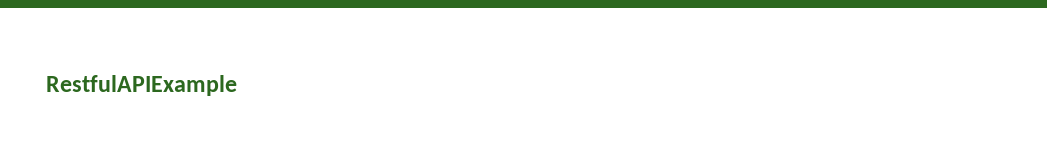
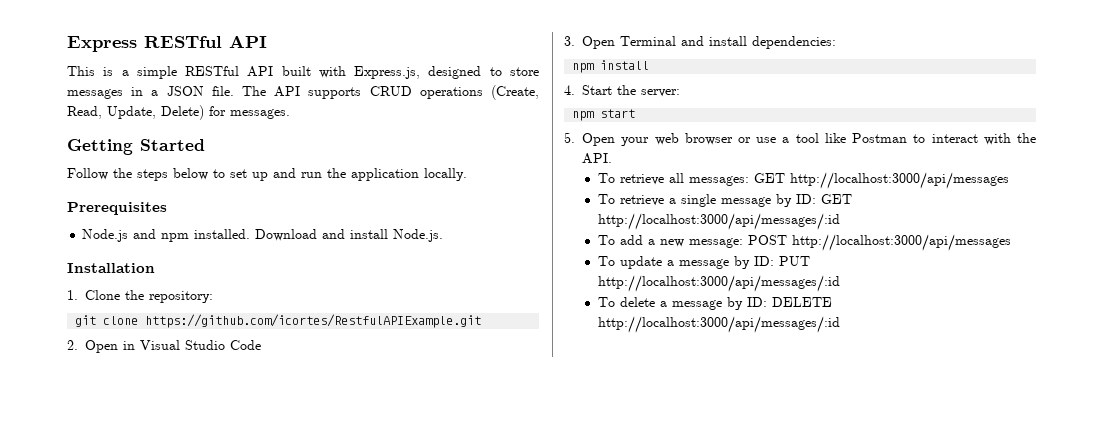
[46,75,237,96] RestfulAPIExample -> [67,35,267,52] [67,66,539,79] [67,85,539,100] [67,105,290,120] [67,139,205,155] [67,168,467,181] [67,202,167,215] [82,229,444,242] [67,263,155,273] [67,290,214,303] [75,314,482,328] [67,340,262,353] [564,36,837,49] [572,60,650,73] [564,85,681,97] [572,109,636,121] [564,132,1036,146] [582,153,613,164] [597,172,1009,189] [597,194,852,207] [597,213,840,230] [597,234,1011,251] [597,256,810,269] [597,275,840,292] [597,297,832,310] [597,316,840,333] Express RESTful API // This is a simple RESTful API built with Express.js, designed to store messages in a JSON file. The API supports CRUD operations (Create, Read, Update, Delete) for messages. // Getting Started // Follow the steps below to set up and run the application locally. // Prerequisites // Node.js and npm installed. Download and install Node.js. // Installation // 1. Clone the repository: // git clone https://github.com/icortes/RestfulAPIExample.git // 2. Open in Visual Studio Code // 3. Open Terminal and install dependencies: // npm install // 4. Start the server: // npm start // 5. Open your web browser or use a tool like Postman to interact with the API. // To retrieve all messages: GET http://localhost:3000/api/messages // To retrieve a single message by ID: GET http://localhost:3000/api/messages/:id // To add a new message: POST http://localhost:3000/api/messages // To update a message by ID: PUT http://localhost:3000/api/messages/:id // To delete a message by ID: DELETE http://localhost:3000/api/messages/:id

